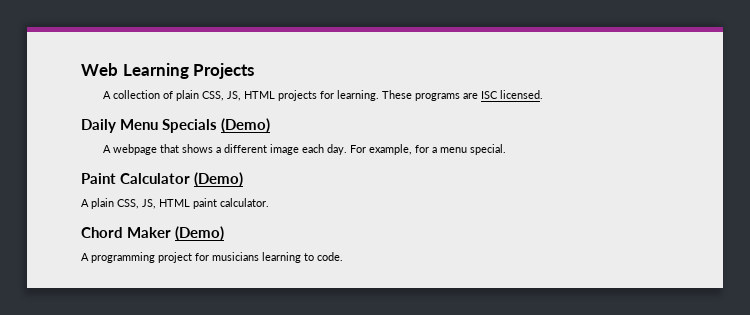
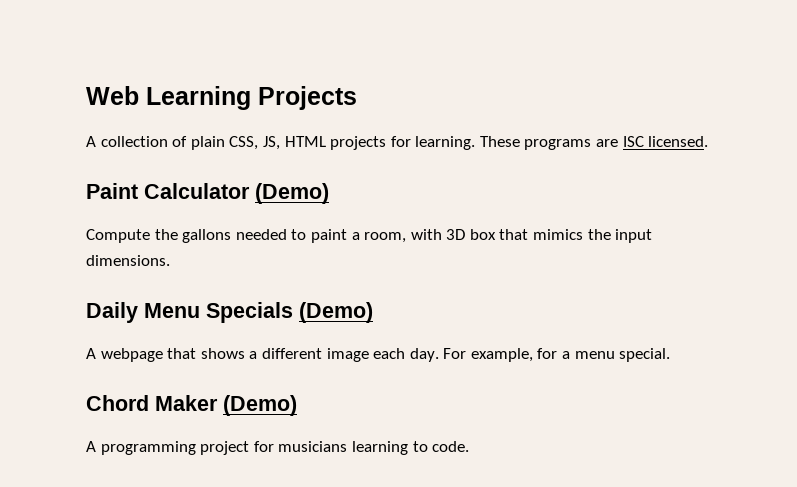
(543, 94) none -> [86,183,329,204] [86,229,653,243] [86,255,170,266] // Paint Calculator (Demo) // Compute the gallons needed to paint a room, with 3D box that mimics the input dimensions.
[81,172,244,187] [81,198,269,209] // Paint Calculator (Demo) // A plain CSS, JS, HTML paint calculator. -> (671, 355) none

